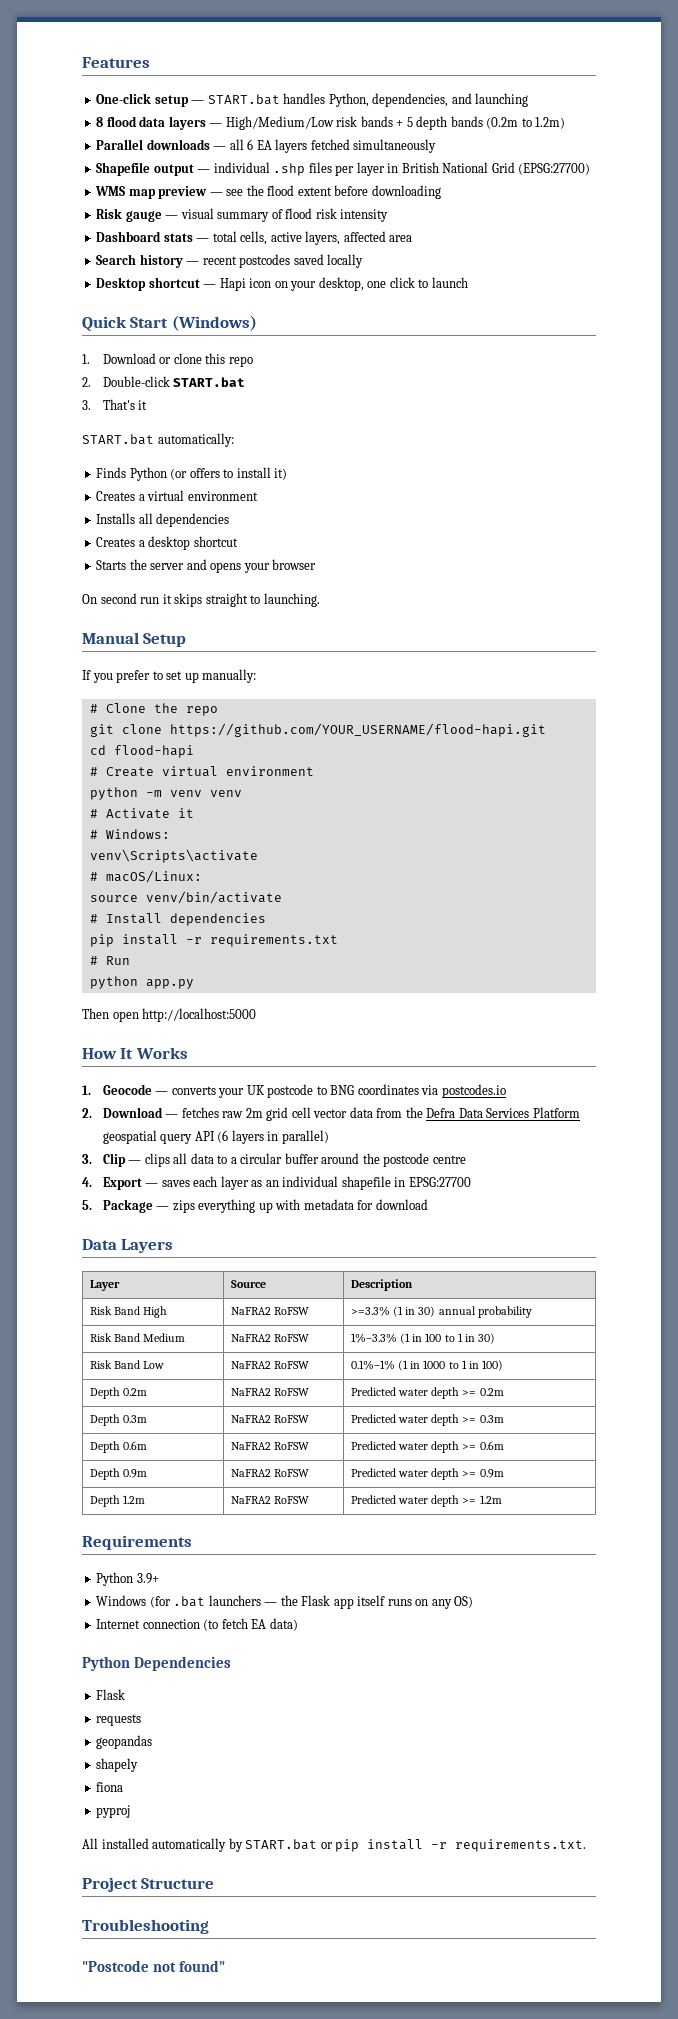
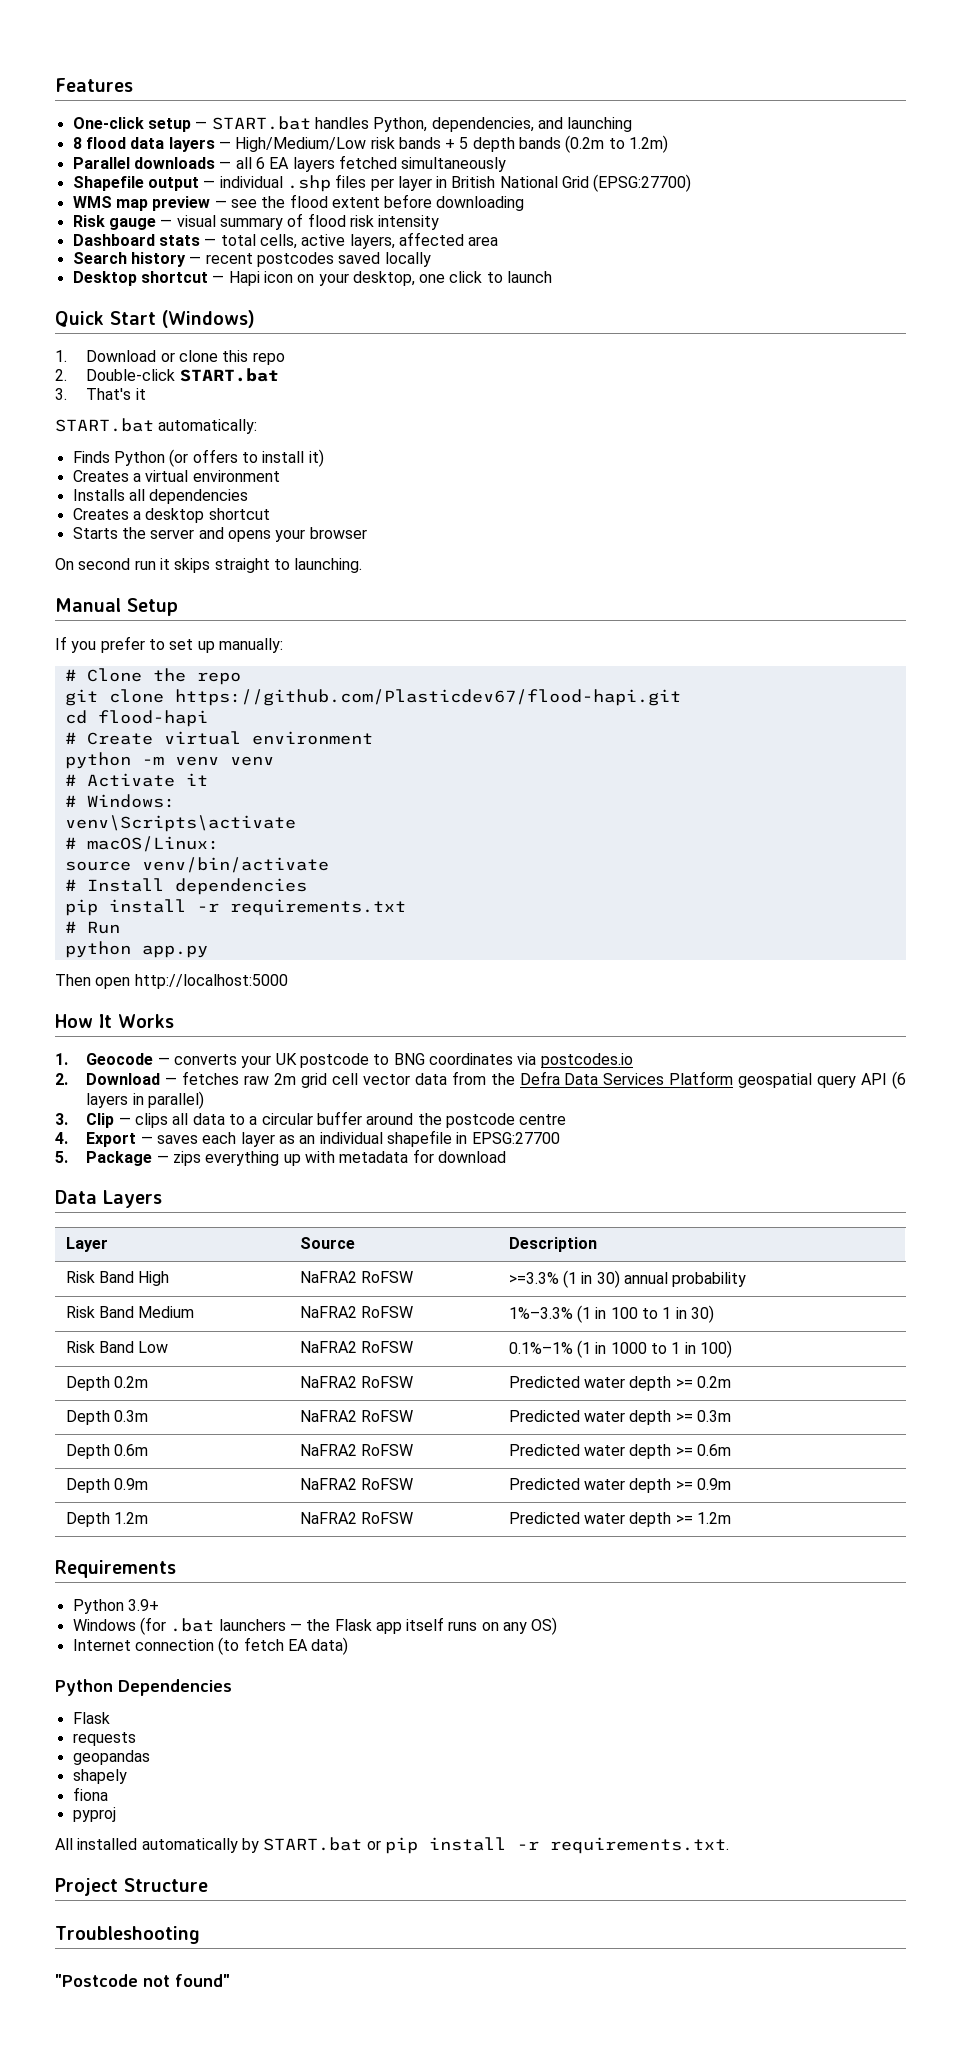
[169,723,546,737] https://github.com/YOUR_USERNAME/flood-hapi.git -> [174,689,681,706] https://github.com/Plasticdev67/flood-hapi.git

